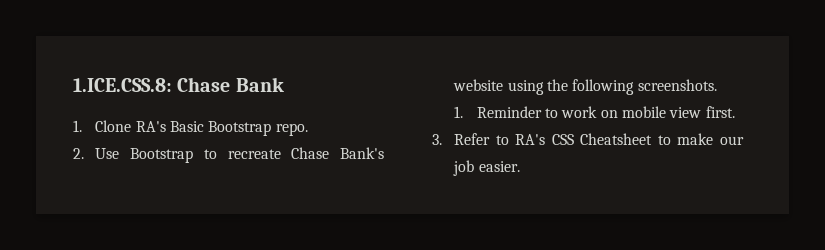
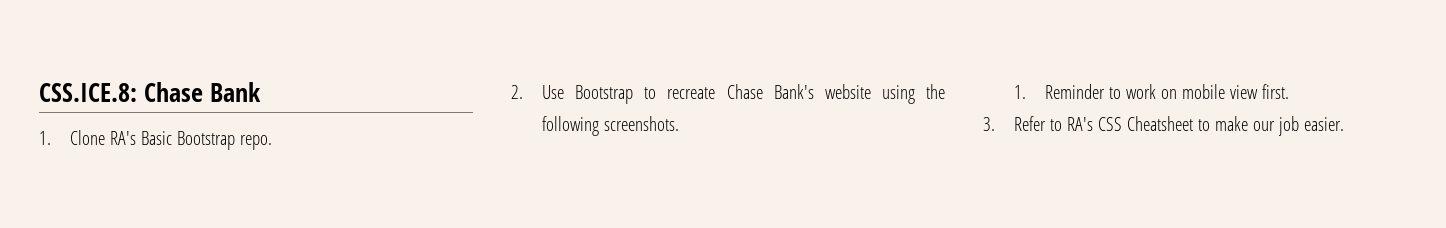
[73,78,172,92] 1.ICE.CSS.8: -> [39,83,137,102] CSS.ICE.8:

